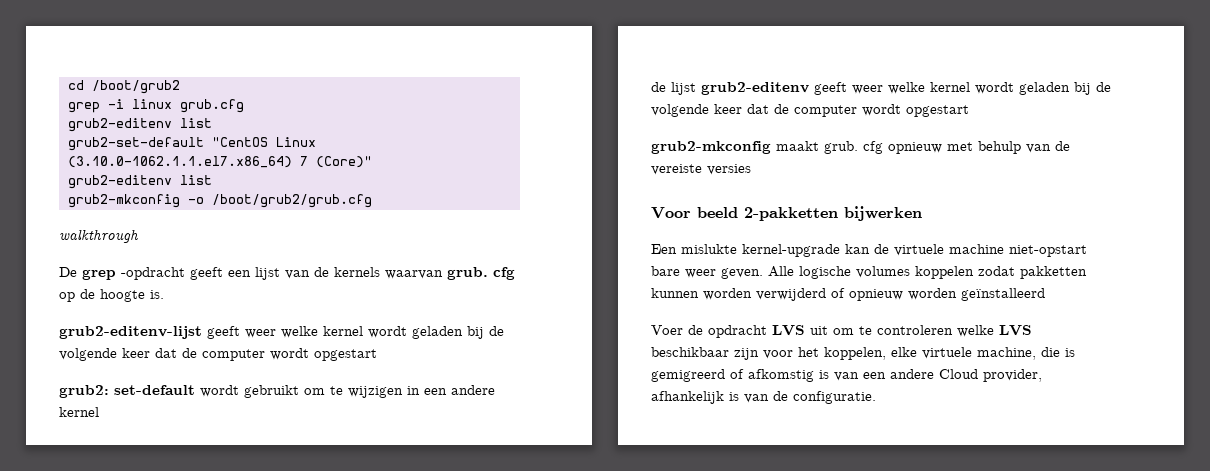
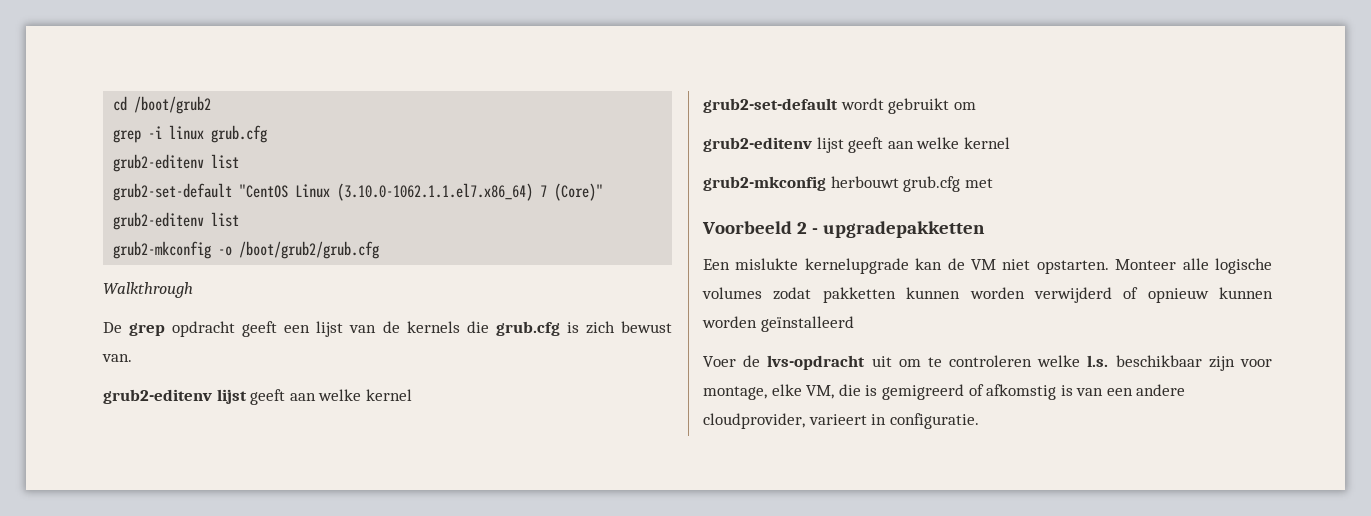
[59,229,139,243] walkthrough -> [103,282,193,298] Walkthrough
[121,267,185,280] -opdracht -> [172,321,236,337] opdracht
[385,267,515,280] [59,289,164,302] [59,326,504,339] [59,348,377,361] [59,385,495,398] [59,407,99,417] [651,82,1111,95] [651,104,969,117] [651,141,1070,154] [651,164,751,175] [651,206,922,221] waarvan grub. cfg op de hoogte is. // grub2-editenv-lijst geeft weer welke kernel wordt geladen bij de volgende keer dat de computer wordt opgestart // grub2: set-default wordt gebruikt om te wijzigen in een andere kernel // de lijst grub2-editenv geeft weer welke kernel wordt geladen bij de volgende keer dat de computer wordt opgestart // grub2-mkconfig maakt grub. cfg opnieuw met behulp van de vereiste versies // Voor beeld 2-pakketten bijwerken -> [466,321,672,336] [102,354,132,362] [103,389,412,405] [703,98,976,114] [703,137,1010,153] [703,176,993,192] [702,221,986,238] die grub.cfg is zich bewust van. // grub2-editenv lijst geeft aan welke kernel // grub2-set-default wordt gebruikt om // grub2-editenv lijst geeft aan welke kernel // grub2-mkconfig herbouwt grub.cfg met // Voorbeeld 2 - upgradepakketten
[742,244,840,257] kernel-upgrade -> [804,258,909,274] kernelupgrade
[894,244,1087,257] [651,266,794,279] virtuele machine niet-opstart bare weer geven. Alle -> [971,258,1209,274] VM niet opstarten. Monteer alle
[915,266,974,279] koppelen -> (762, 293) none
(903, 295) none -> [1219,287,1273,299] kunnen
[708,325,805,338] opdracht LVS -> [767,355,866,370] lvs-opdracht
[999,325,1032,336] LVS -> [1087,355,1109,367] l.s.
[798,347,1036,360] het koppelen, elke virtuele machine, -> [703,384,835,400] montage, elke VM,
[939,369,1042,382] [651,391,788,404] Cloud provider, afhankelijk is van de -> [703,413,887,429] cloudprovider, varieert in

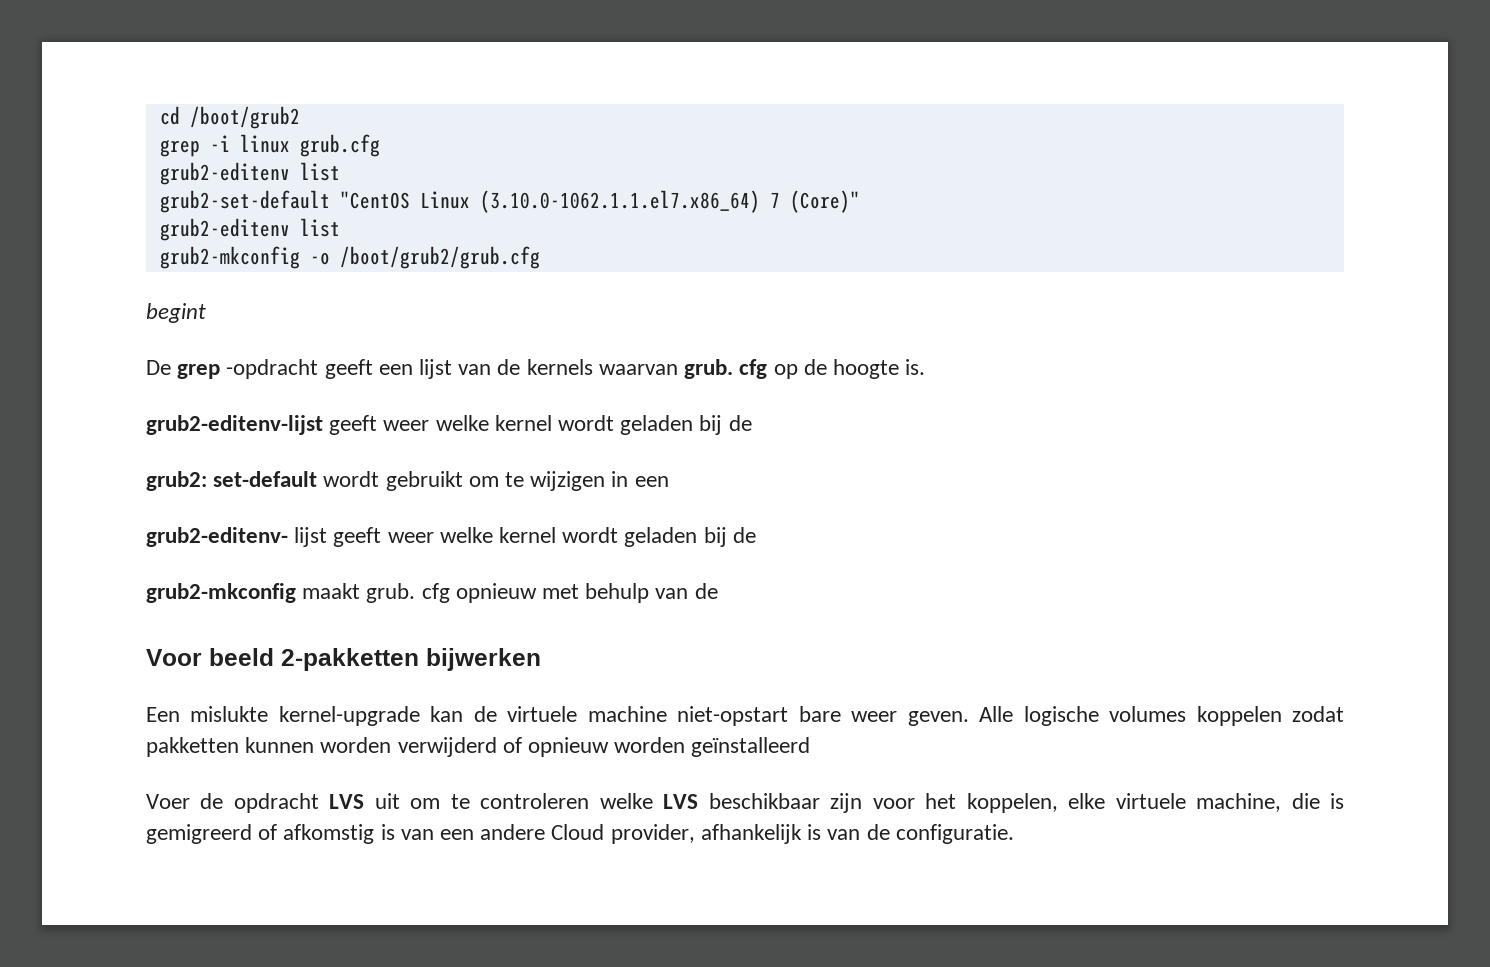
[103,282,193,298] Walkthrough -> [146,303,206,323] begint
[172,321,236,337] opdracht -> [226,359,319,379] -opdracht
[466,321,672,336] [102,354,132,362] [103,389,412,405] [703,98,976,114] [703,137,1010,153] [703,176,993,192] [702,221,986,238] die grub.cfg is zich bewust van. // grub2-editenv lijst geeft aan welke kernel // grub2-set-default wordt gebruikt om // grub2-editenv lijst geeft aan welke kernel // grub2-mkconfig herbouwt grub.cfg met // Voorbeeld 2 - upgradepakketten -> [598,359,926,379] [146,415,752,435] [146,471,669,491] [146,527,756,547] [146,583,718,603] [146,648,541,671] waarvan grub. cfg op de hoogte is. // grub2-editenv-lijst geeft weer welke kernel wordt geladen bij de // grub2: set-default wordt gebruikt om te wijzigen in een // grub2-editenv- lijst geeft weer welke kernel wordt geladen bij de // grub2-mkconfig maakt grub. cfg opnieuw met behulp van de // Voor beeld 2-pakketten bijwerken
[804,258,909,274] kernelupgrade -> [278,706,420,726] kernel-upgrade
[971,258,1209,274] VM niet opstarten. Monteer alle -> [507,706,1014,726] virtuele machine niet-opstart bare weer geven. Alle
(762, 293) none -> [1196,706,1282,726] koppelen
[1219,287,1273,299] kunnen -> (610, 747) none
[767,355,866,370] lvs-opdracht -> [233,793,365,813] opdracht LVS
[1087,355,1109,367] l.s. -> [663,794,699,809] LVS
[703,384,835,400] montage, elke VM, -> [925,793,1282,813] het koppelen, elke virtuele machine,
[703,413,887,429] cloudprovider, varieert in -> [551,824,890,844] Cloud provider, afhankelijk is van de

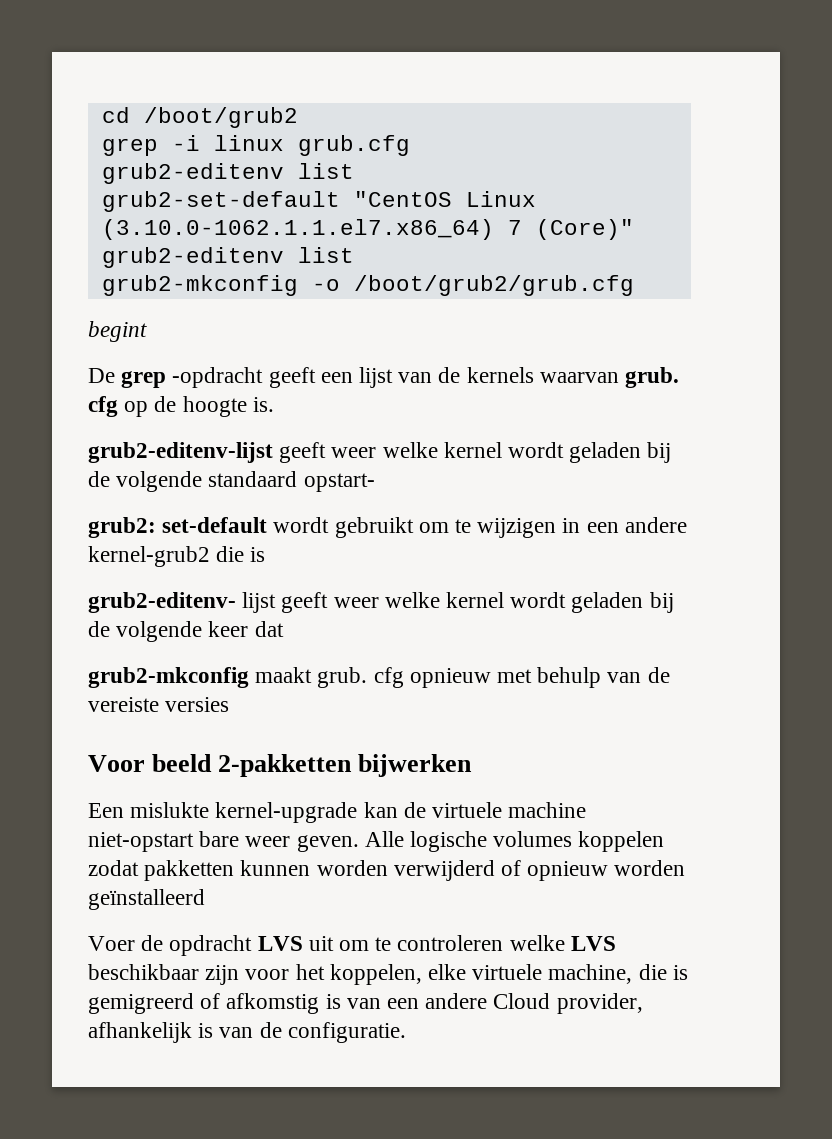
(752, 423) none -> [116,471,375,492] volgende standaard opstart-
(669, 481) none -> [624,517,687,533] [88,546,266,567] andere kernel-grub2 die is
(756, 535) none -> [116,621,284,642] volgende keer dat
(718, 591) none -> [88,697,230,712] vereiste versies

